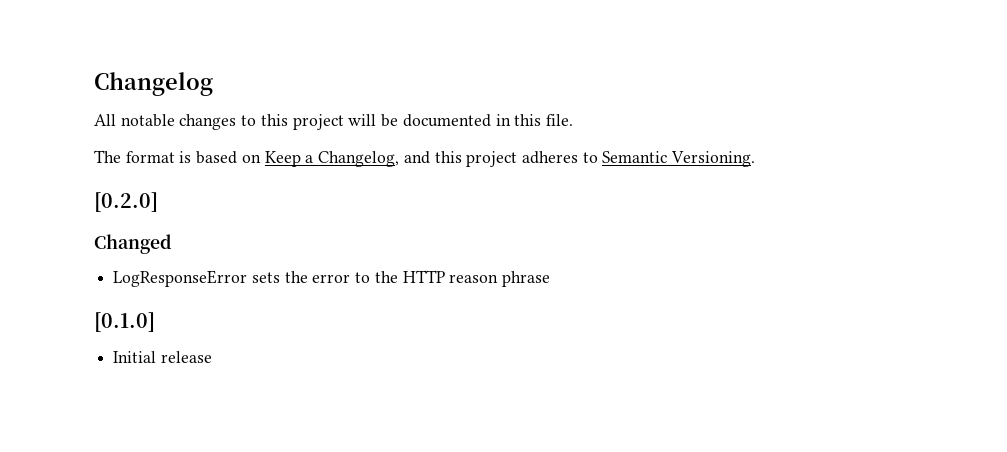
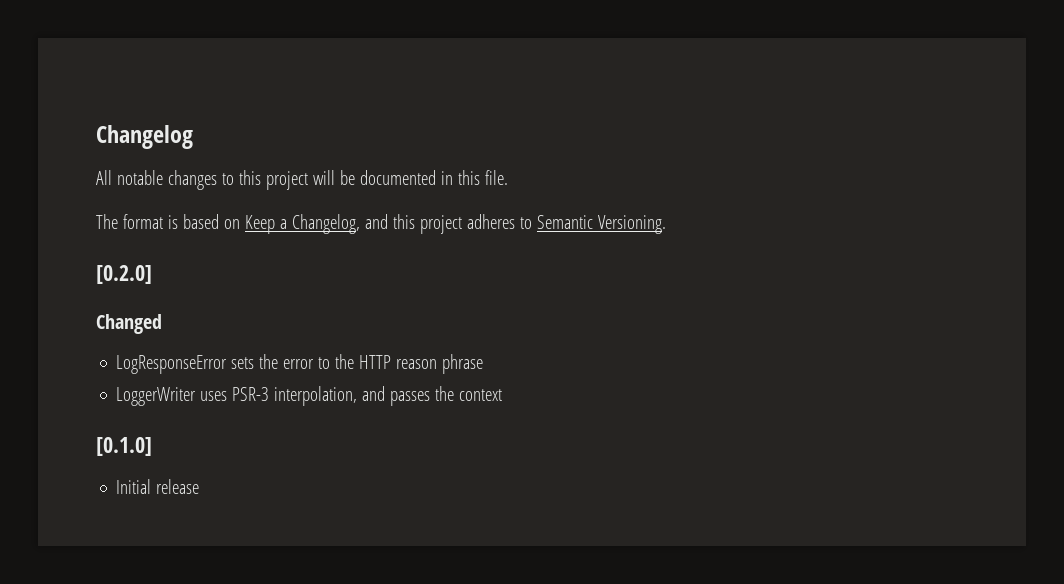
(551, 279) none -> [116,386,503,406] // LoggerWriter uses PSR-3 interpolation, and passes the context

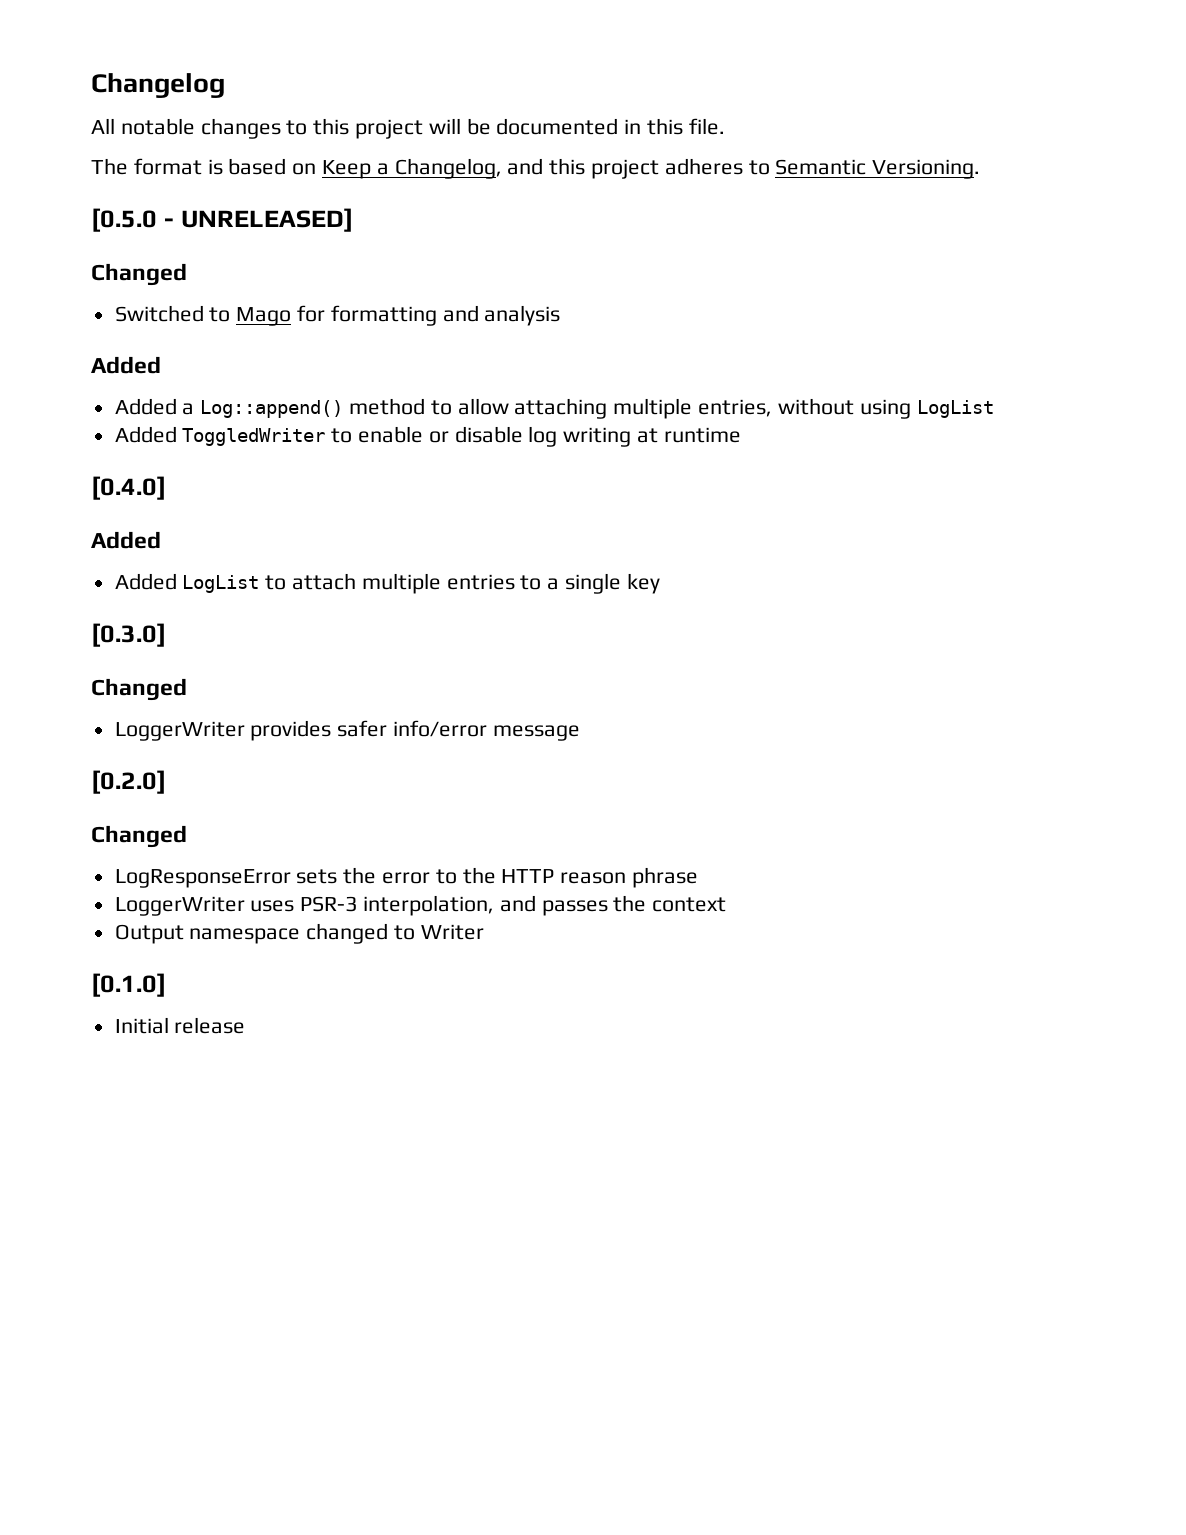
(666, 224) none -> [91,208,353,232] [91,263,187,286] [114,305,561,326] [91,356,161,374] [114,398,994,419] [114,426,741,447] [91,476,166,500] [91,531,161,549] [114,573,660,594] [91,623,166,647] [91,678,187,701] [114,720,580,741] // [0.5.0 - UNRELEASED] // Changed // Switched to Mago for formatting and analysis // Added // Added a Log::append() method to allow attaching multiple entries, without using LogList // Added ToggledWriter to enable or disable log writing at runtime // [0.4.0] // Added // Added LogList to attach multiple entries to a single key // [0.3.0] // Changed // LoggerWriter provides safer info/error message
(503, 395) none -> [114,923,484,944] // Output namespace changed to Writer

